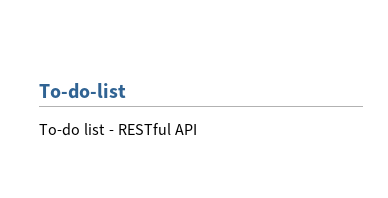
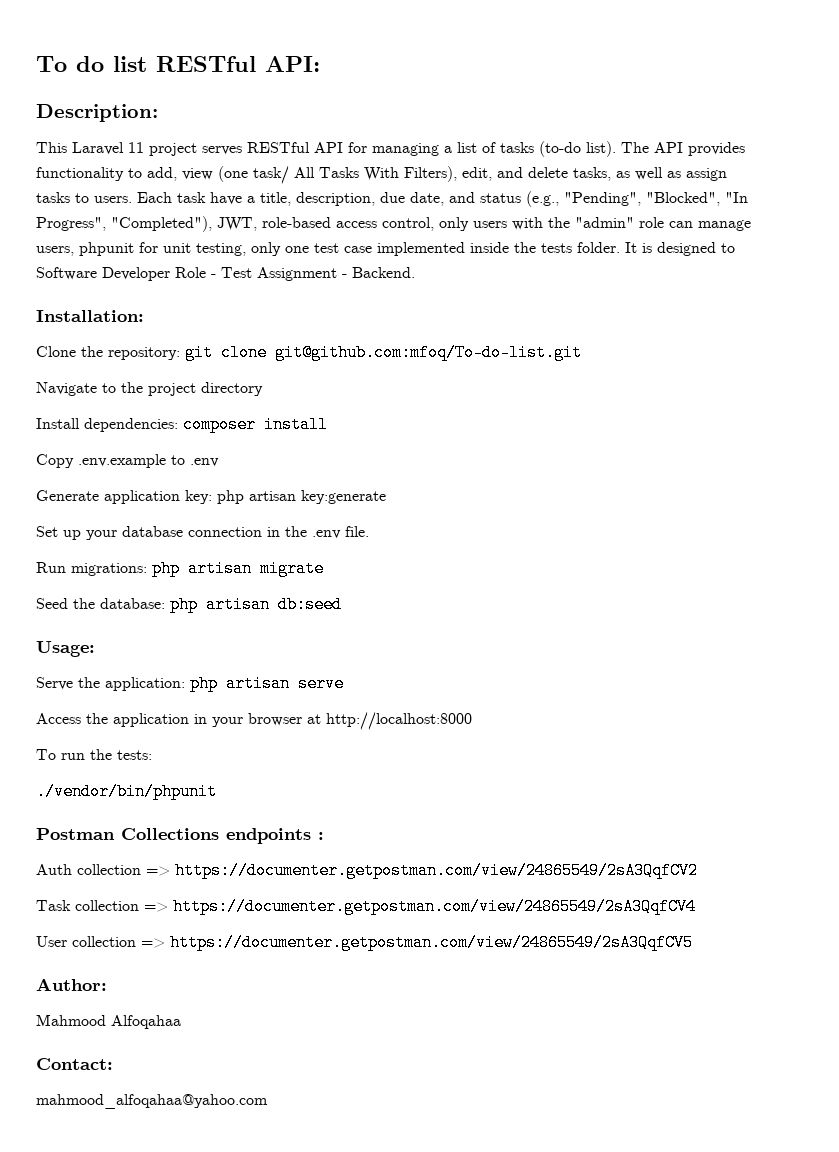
[39,83,126,99] [39,123,198,136] To-do-list // To-do list - RESTful API -> [36,56,320,72] [36,104,158,122] [36,141,745,157] [36,166,727,184] [36,191,748,207] [36,216,751,232] [36,242,735,256] [36,267,415,281] [36,310,144,322] [36,344,582,361] [36,382,263,396] [36,416,328,433] [36,454,219,468] [36,490,386,504] [36,526,369,540] [36,560,324,577] [36,596,342,613] [36,641,95,657] [36,675,344,692] [36,712,472,730] [36,749,152,760] [36,783,217,800] [36,828,324,844] [36,862,698,879] [36,898,696,915] [36,934,693,951] [36,978,107,991] [36,1014,181,1029] [36,1058,113,1070] [36,1094,268,1109] To do list RESTful API: // Description: // This Laravel 11 project serves RESTful API for managing a list of tasks (to-do list). The API provides functionality to add, view (one task/ All Tasks With Filters), edit, and delete tasks, as well as assign tasks to users. Each task have a title, description, due date, and status (e.g., "Pending", "Blocked", "In Progress", "Completed"), JWT, role-based access control, only users with the "admin" role can manage users, phpunit for unit testing, only one test case implemented inside the tests folder. It is designed to Software Developer Role - Test Assignment - Backend. // Installation: // Clone the repository: git clone git@github.com:mfoq/To-do-list.git // Navigate to the project directory // Install dependencies: composer install // Copy .env.example to .env // Generate application key: php artisan key:generate // Set up your database connection in the .env file. // Run migrations: php artisan migrate // Seed the database: php artisan db:seed // Usage: // Serve the application: php artisan serve // Access the application in your browser at http://localhost:8000 // To run the tests: // ./vendor/bin/phpunit // Postman Collections endpoints : // Auth collection => https://documenter.getpostman.com/view/24865549/2sA3QqfCV2 // Task collection => https://documenter.getpostman.com/view/24865549/2sA3QqfCV4 // User collection => https://documenter.getpostman.com/view/24865549/2sA3QqfCV5 // Author: // Mahmood Alfoqahaa // Contact: // mahmood_alfoqahaa@yahoo.com

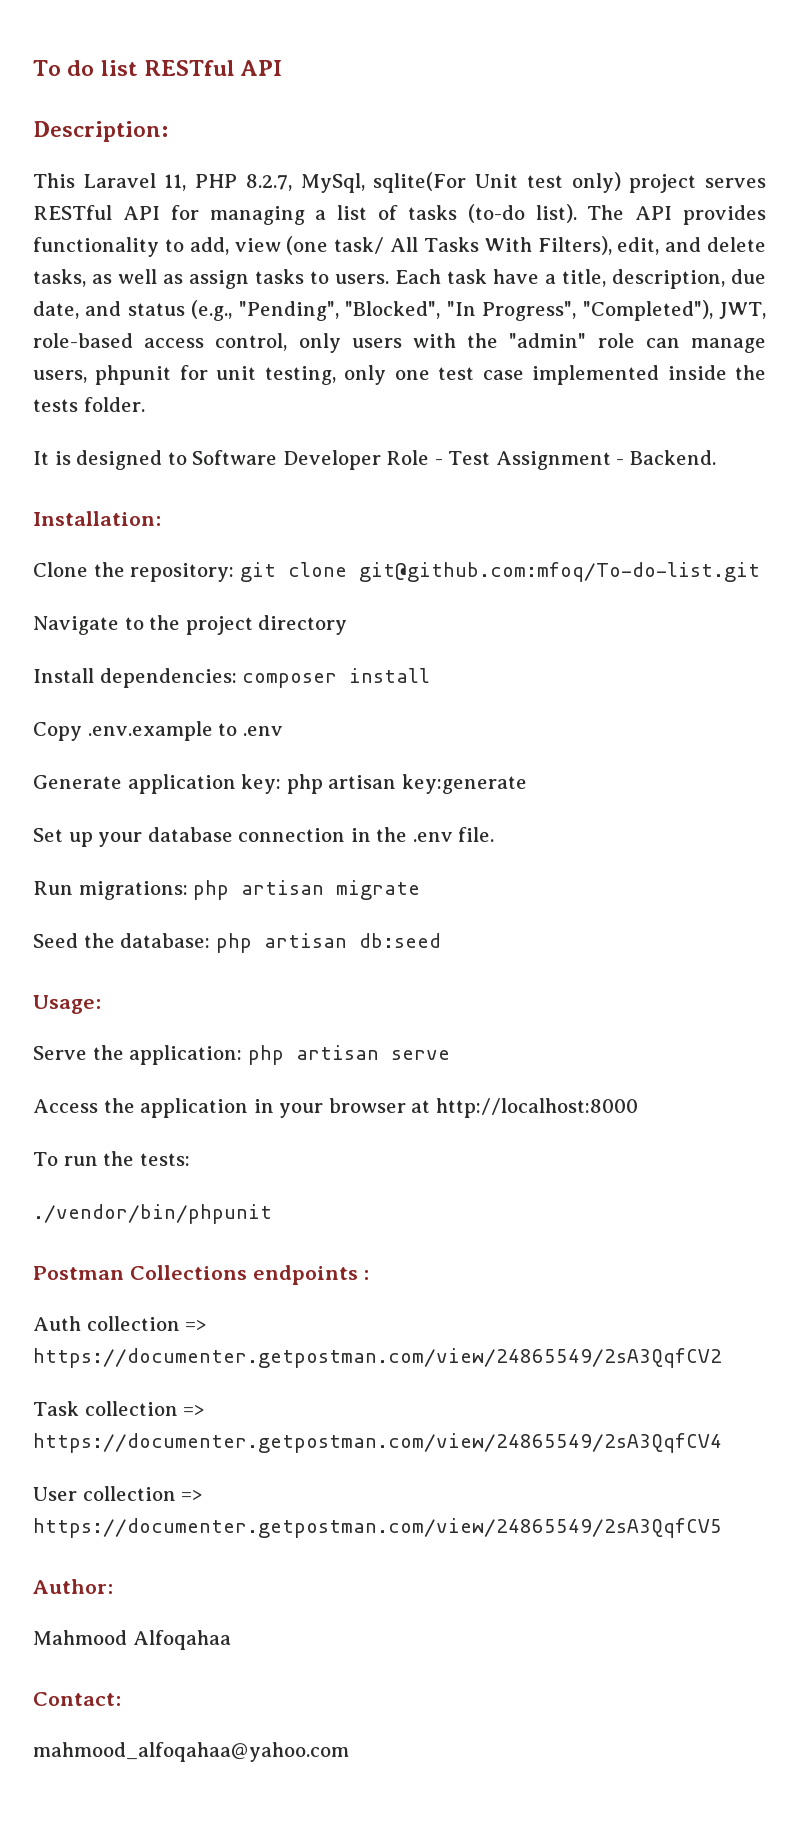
[265,56,320,72] API: -> [240,60,283,76] API
[128,142,144,153] 11 -> [164,172,621,193] 11, PHP 8.2.7, MySql, sqlite(For Unit test only)
(620, 247) none -> (145, 404) //

